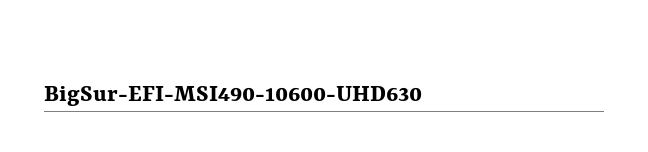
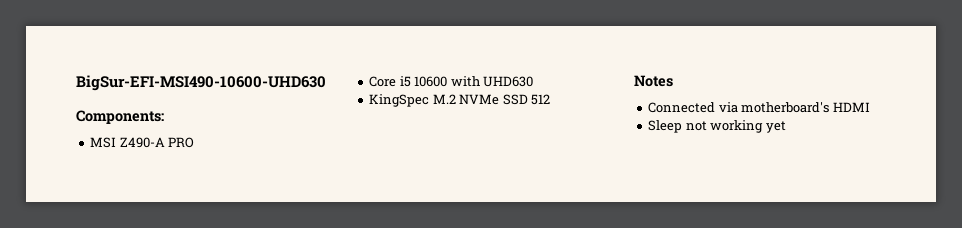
(422, 96) none -> [76,110,164,124] [90,137,195,148] [369,76,534,87] [369,94,551,107] [634,75,673,87] [648,102,870,113] [648,120,786,133] // Components: // MSI Z490-A PRO // Core i5 10600 with UHD630 // KingSpec M.2 NVMe SSD 512 // Notes // Connected via motherboard's HDMI // Sleep not working yet

